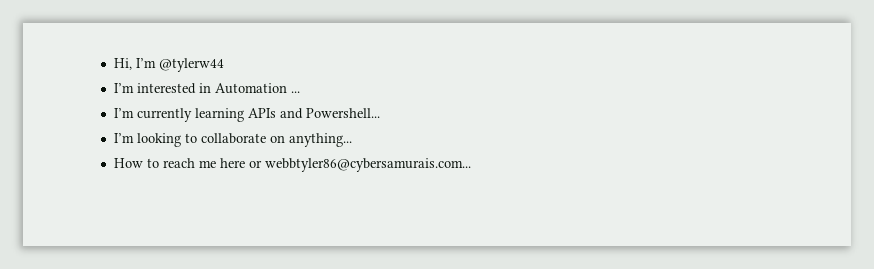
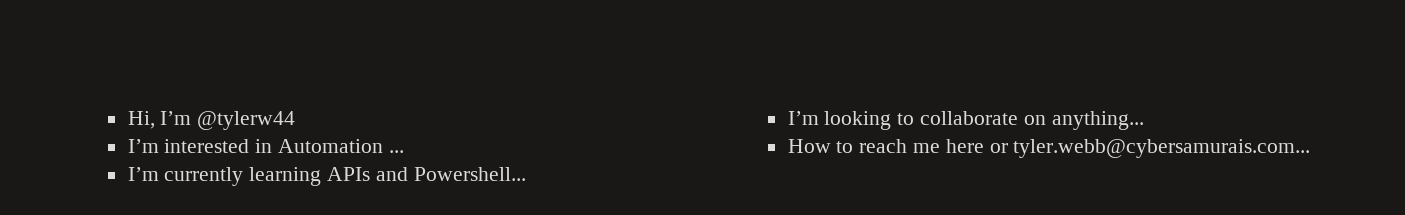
[264,158,471,172] webbtyler86@cybersamurais.com... -> [1013,139,1311,158] tyler.webb@cybersamurais.com...

